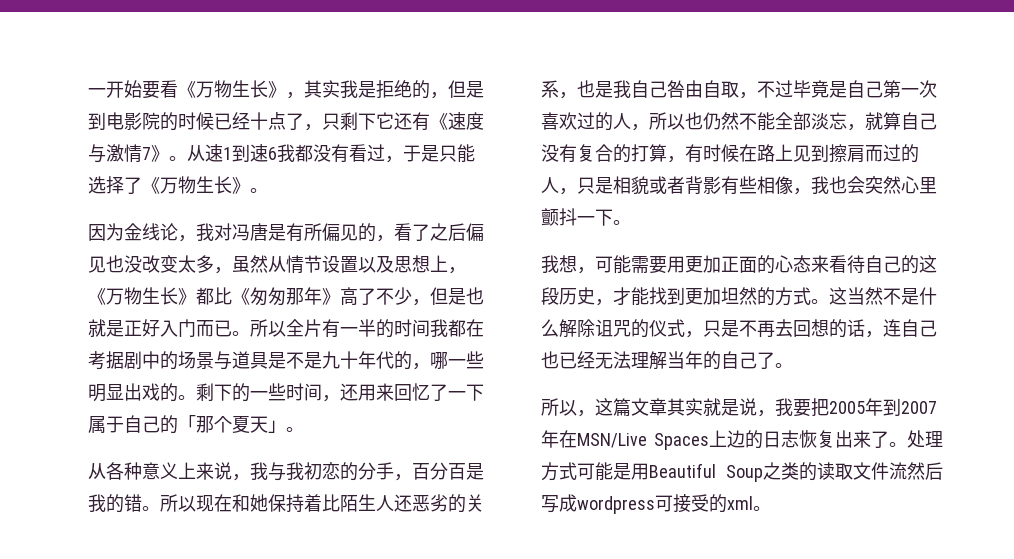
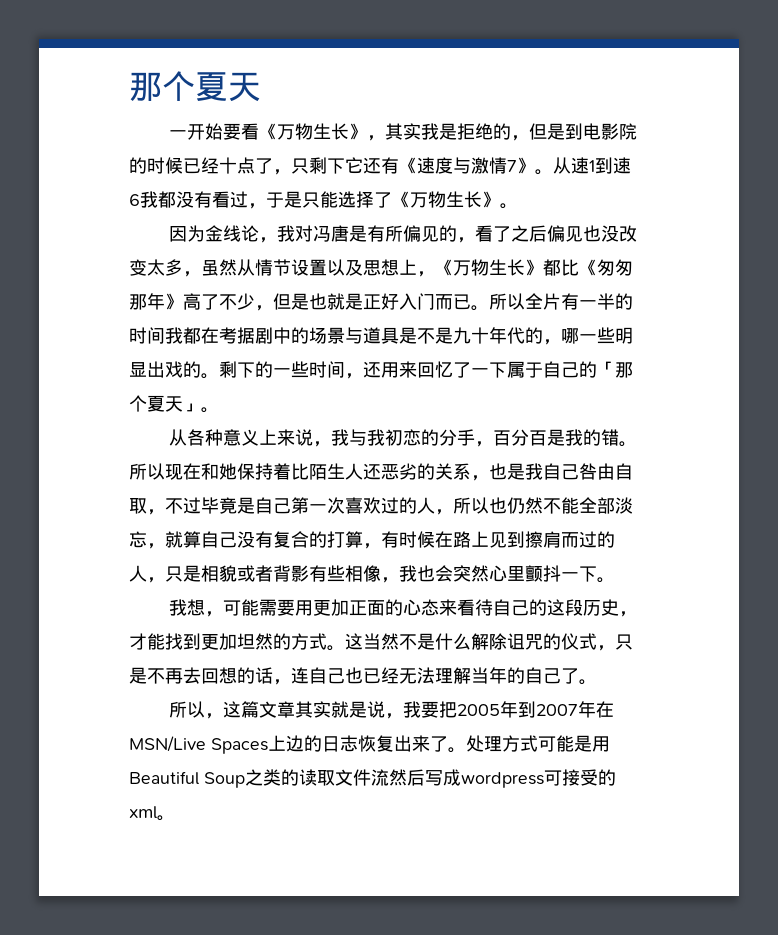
(88, 92) none -> [129,71,261,102] 那个夏天 //

